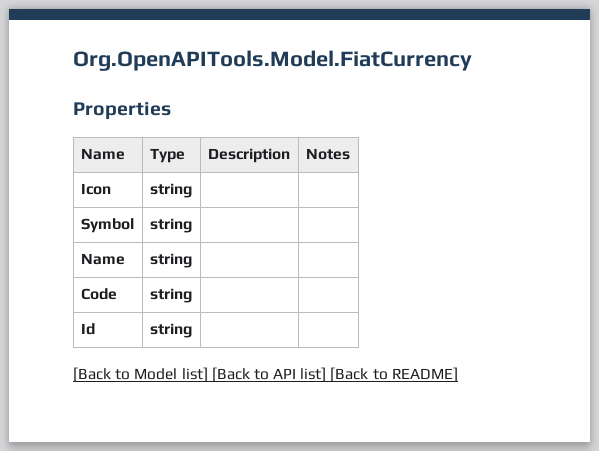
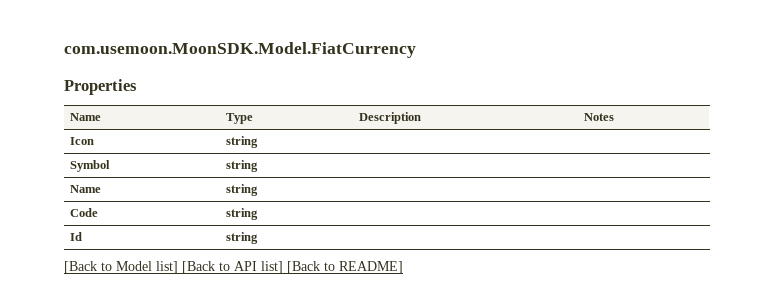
[73,50,472,71] Org.OpenAPITools.Model.FiatCurrency -> [64,42,416,58] com.usemoon.MoonSDK.Model.FiatCurrency

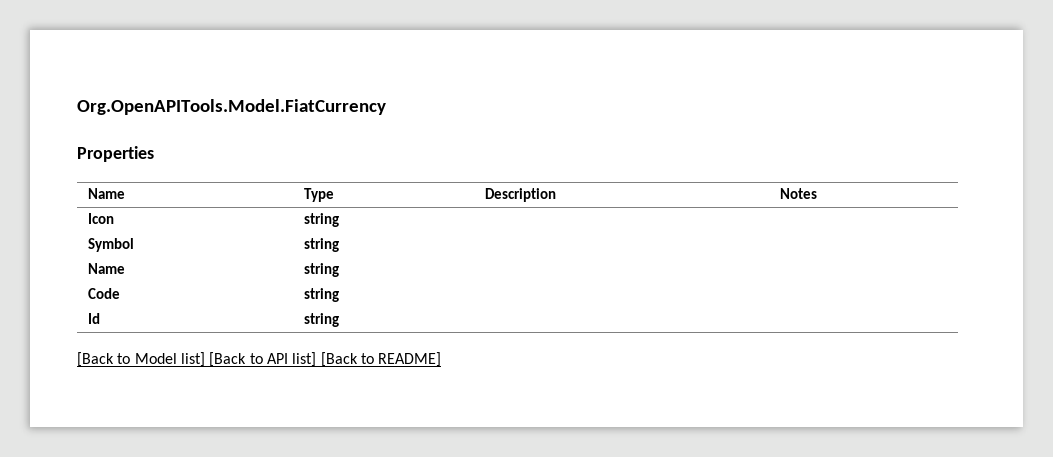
[64,42,416,58] com.usemoon.MoonSDK.Model.FiatCurrency -> [77,99,386,115] Org.OpenAPITools.Model.FiatCurrency

